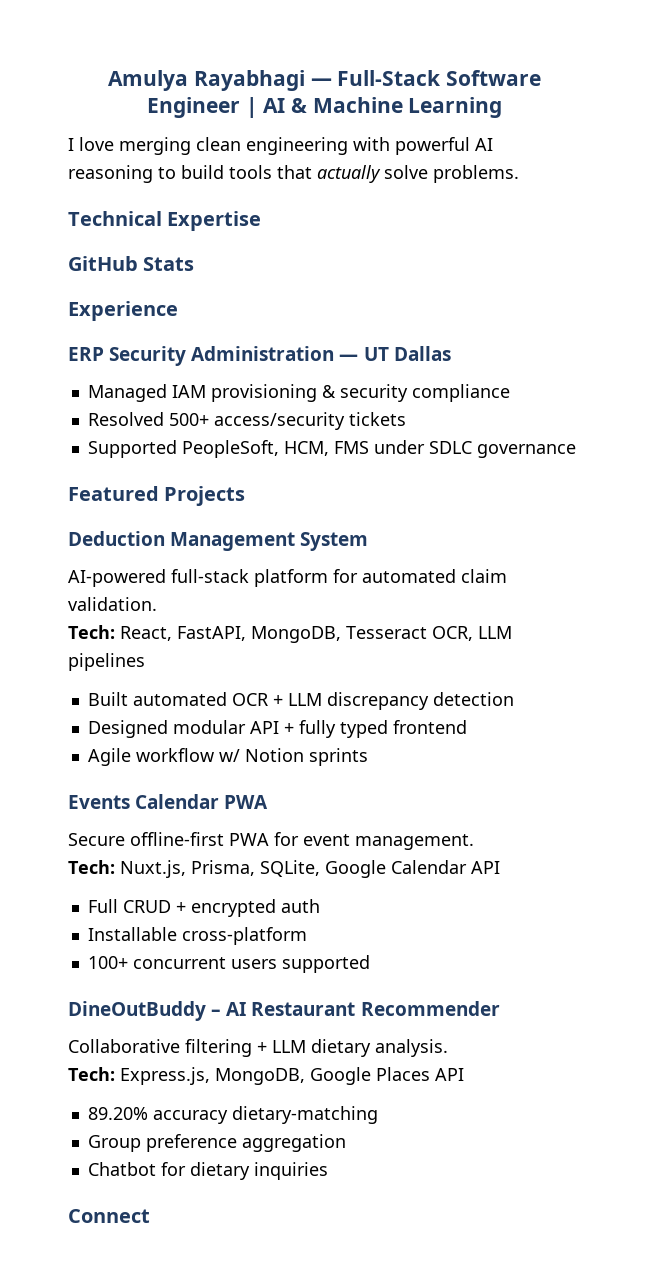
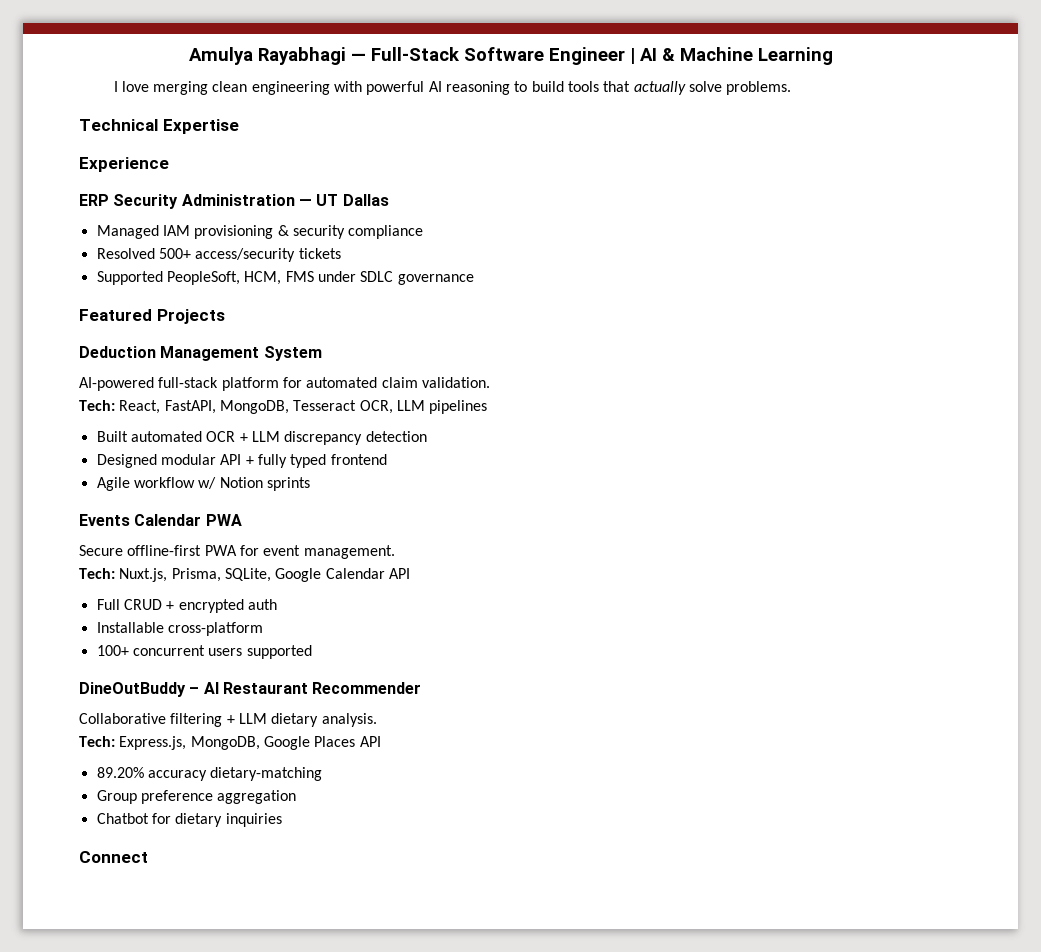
[68,256,195,271] // GitHub Stats -> (239, 126) none

